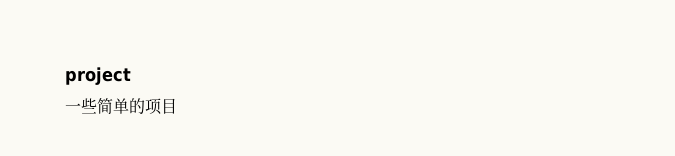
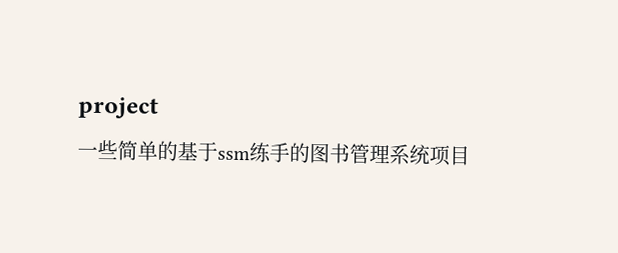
(145, 106) none -> [177,141,430,165] 基于ssm练手的图书管理系统

